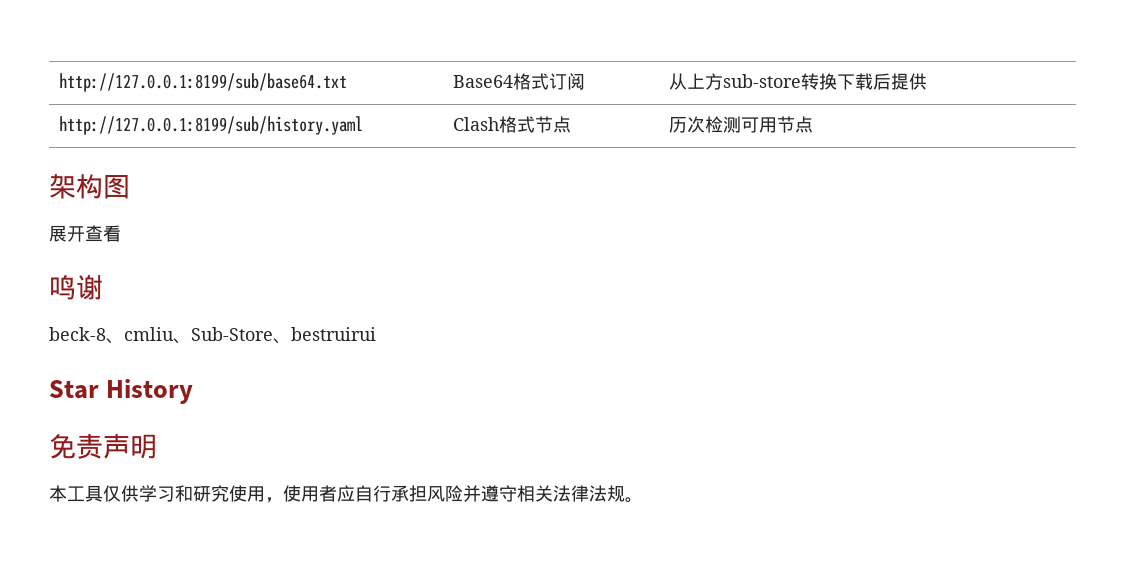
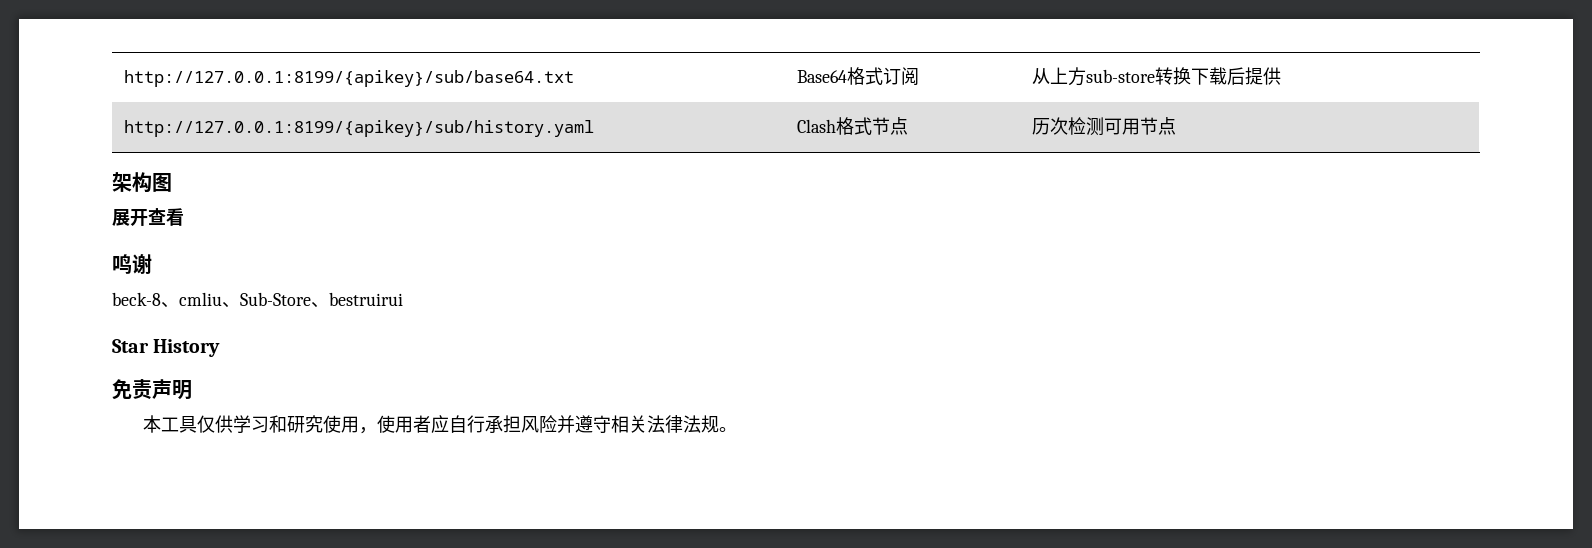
[59,73,348,92] http://127.0.0.1:8199/sub/base64.txt -> [124,70,575,87] http://127.0.0.1:8199/{apikey}/sub/base64.txt
[59,116,364,135] http://127.0.0.1:8199/sub/history.yaml -> [124,120,595,137] http://127.0.0.1:8199/{apikey}/sub/history.yaml

